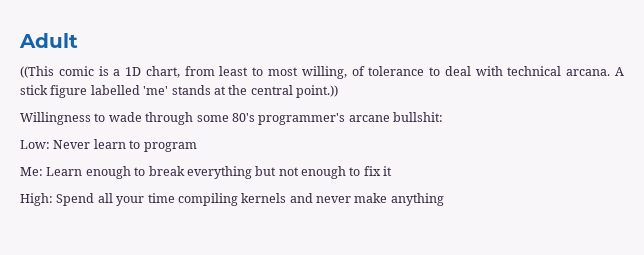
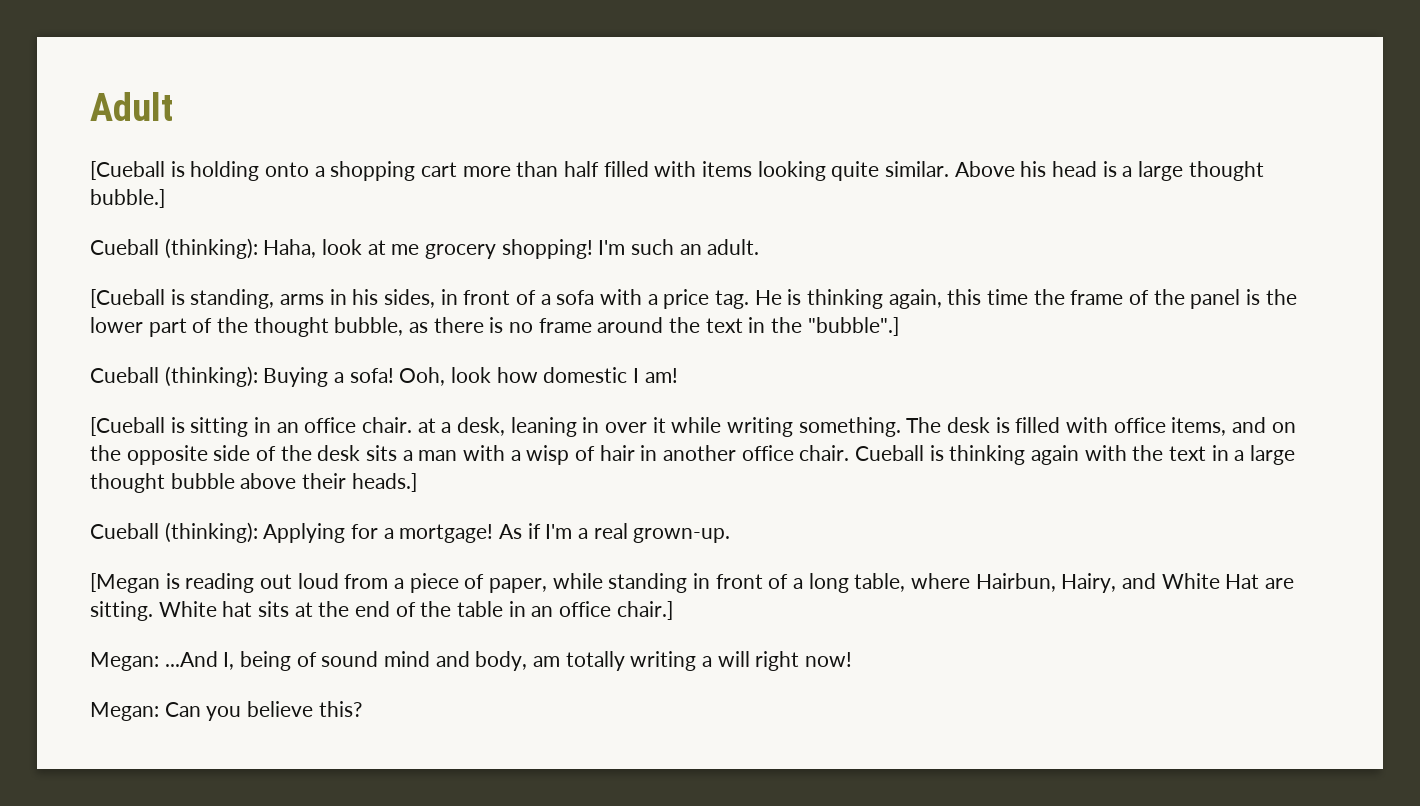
[20,66,624,79] [20,85,338,98] [20,112,443,125] [20,139,197,152] [20,166,393,179] [20,193,444,206] ((This comic is a 1D chart, from least to most willing, of tolerance to deal with technical arcana. A stick figure labelled 'me' stands at the central point.)) // Willingness to wade through some 80's programmer's arcane bullshit: // Low: Never learn to program // Me: Learn enough to break everything but not enough to fix it // High: Spend all your time compiling kernels and never make anything -> [90,161,1264,181] [90,189,165,208] [90,238,760,259] [90,289,1297,309] [90,317,899,337] [90,366,678,387] [90,417,1296,437] [90,445,1296,465] [90,473,417,493] [90,522,731,543] [90,573,1295,593] [90,601,673,621] [90,651,853,671] [90,701,362,721] [Cueball is holding onto a shopping cart more than half filled with items looking quite similar. Above his head is a large thought bubble.] // Cueball (thinking): Haha, look at me grocery shopping! I'm such an adult. // [Cueball is standing, arms in his sides, in front of a sofa with a price tag. He is thinking again, this time the frame of the panel is the lower part of the thought bubble, as there is no frame around the text in the "bubble".] // Cueball (thinking): Buying a sofa! Ooh, look how domestic I am! // [Cueball is sitting in an office chair. at a desk, leaning in over it while writing something. The desk is filled with office items, and on the opposite side of the desk sits a man with a wisp of hair in another office chair. Cueball is thinking again with the text in a large thought bubble above their heads.] // Cueball (thinking): Applying for a mortgage! As if I'm a real grown-up. // [Megan is reading out loud from a piece of paper, while standing in front of a long table, where Hairbun, Hairy, and White Hat are sitting. White hat sits at the end of the table in an office chair.] // Megan: ...And I, being of sound mind and body, am totally writing a will right now! // Megan: Can you believe this?

